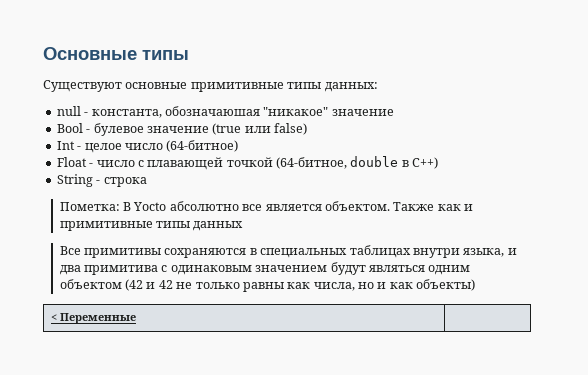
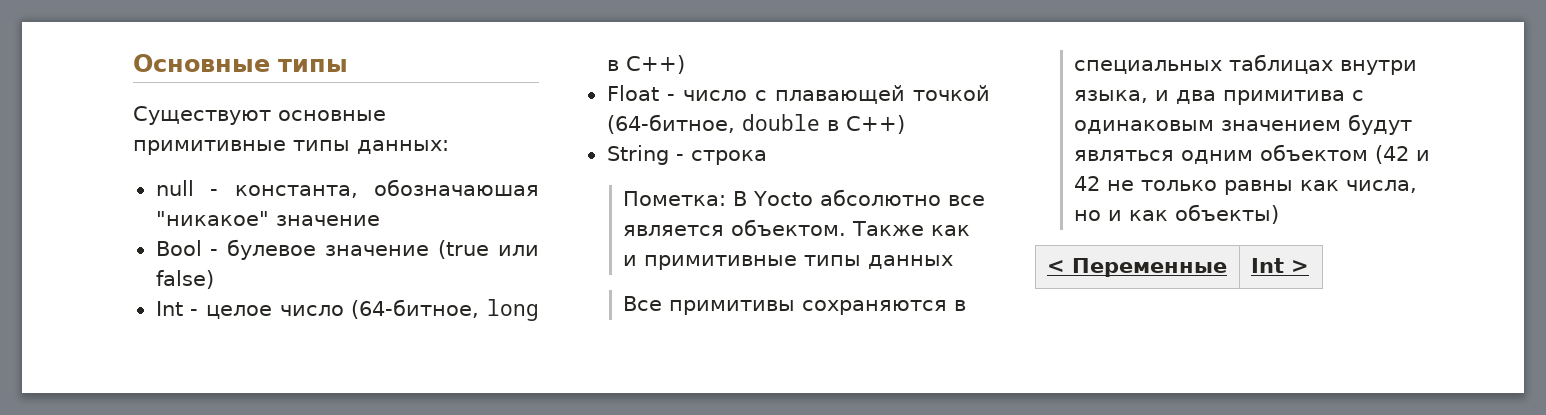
[166,140,239,152] (64-битное) -> [351,299,539,321] [606,55,685,74] (64-битное, long в C++)
(136, 318) none -> [1250,258,1309,273] Int >

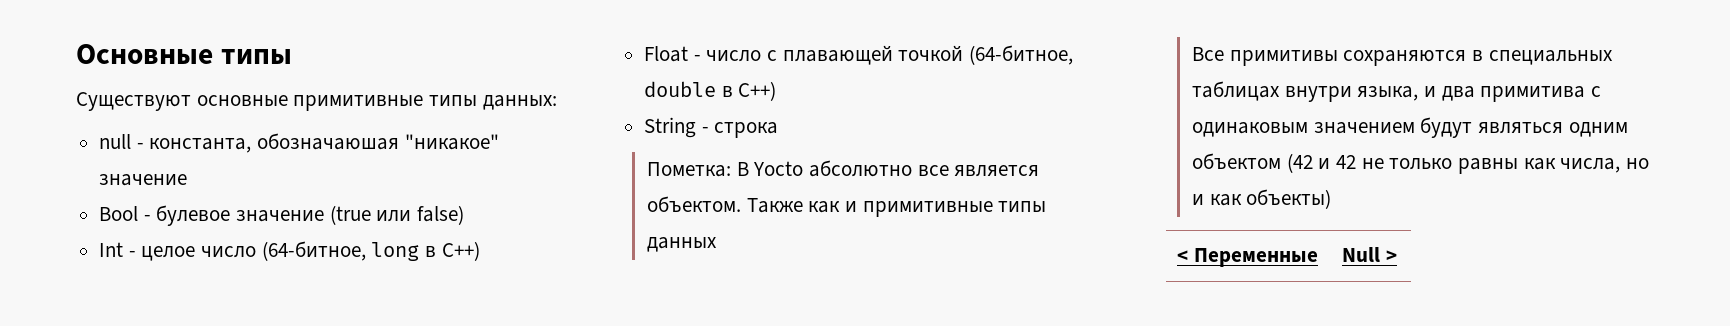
[1250,258,1284,273] Int -> [1341,247,1380,262] Null

